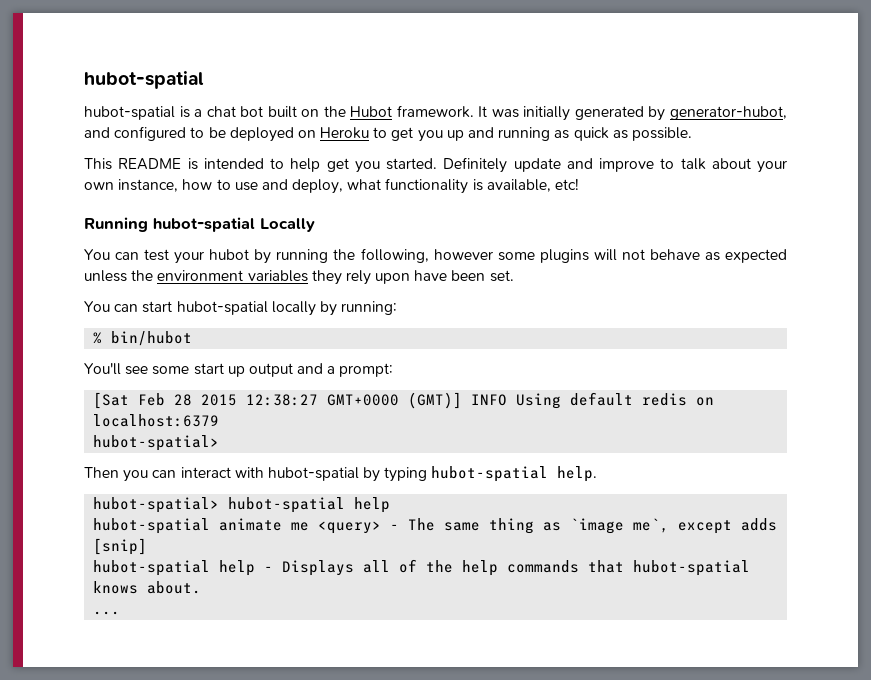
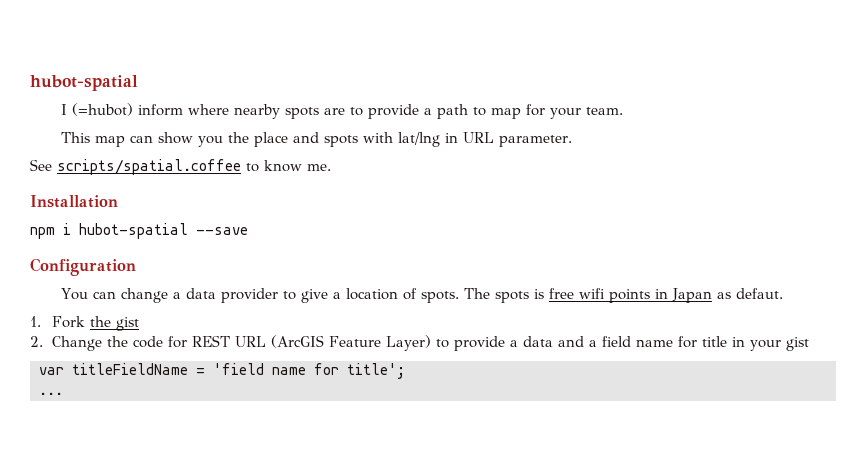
[84,105,788,121] [84,126,692,142] [84,157,787,173] [84,178,580,194] [84,217,315,232] [84,248,787,264] [84,270,514,285] [84,301,398,316] [93,331,193,346] [84,363,394,377] [93,392,715,409] [93,414,220,427] [93,435,220,451] [84,466,598,482] [93,497,391,513] [93,518,778,534] [93,538,148,555] [93,559,751,576] [93,581,202,594] hubot-spatial is a chat bot built on the Hubot framework. It was initially generated by generator-hubot, and configured to be deployed on Heroku to get you up and running as quick as possible. // This README is intended to help get you started. Definitely update and improve to talk about your own instance, how to use and deploy, what functionality is available, etc! // Running hubot-spatial Locally // You can test your hubot by running the following, however some plugins will not behave as expected unless the environment variables they rely upon have been set. // You can start hubot-spatial locally by running: // % bin/hubot // You'll see some start up output and a prompt: // [Sat Feb 28 2015 12:38:27 GMT+0000 (GMT)] INFO Using default redis on localhost:6379 // hubot-spatial> // Then you can interact with hubot-spatial by typing hubot-spatial help. // hubot-spatial> hubot-spatial help // hubot-spatial animate me <query> - The same thing as `image me`, except adds [snip] // hubot-spatial help - Displays all of the help commands that hubot-spatial knows about. -> [60,103,623,119] [60,132,572,147] [30,159,331,175] [30,195,118,208] [30,223,248,239] [30,258,136,276] [60,288,783,303] [30,316,139,331] [30,335,809,351] [39,363,405,379] I (=hubot) inform where nearby spots are to provide a path to map for your team. // This map can show you the place and spots with lat/lng in URL parameter. // See scripts/spatial.coffee to know me. // Installation // npm i hubot-spatial --save // Configuration // You can change a data provider to give a location of spots. The spots is free wifi points in Japan as defaut. // 1. Fork the gist // 2. Change the code for REST URL (ArcGIS Feature Layer) to provide a data and a field name for title in your gist // var titleFieldName = 'field name for title';

